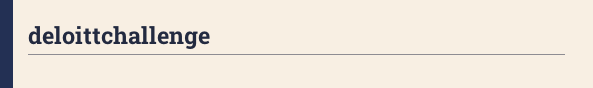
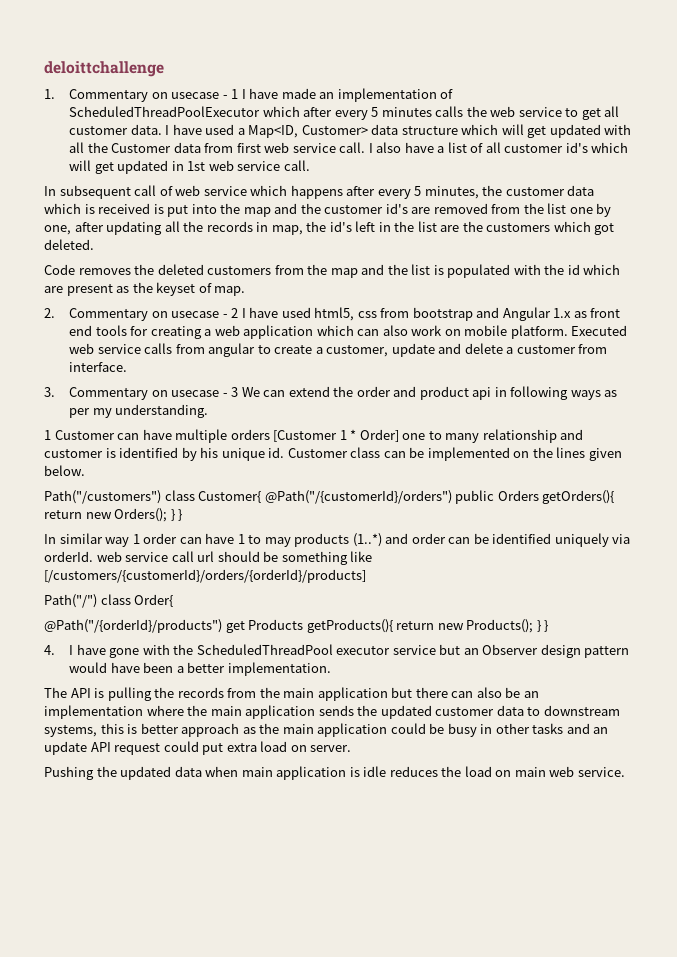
(210, 38) none -> [44,88,454,102] [69,106,620,120] [69,124,632,138] [69,142,629,153] [69,160,310,174] [44,185,595,199] [44,203,612,217] [44,221,615,235] [44,239,94,250] [44,264,621,278] [44,282,246,296] [44,307,621,321] [69,325,628,339] [69,343,608,357] [69,362,128,372] [44,386,618,400] [69,404,209,418] [44,429,584,443] [44,447,622,461] [44,465,85,476] [44,490,615,504] [44,508,183,522] [44,533,631,547] [44,551,373,565] [44,569,366,583] [44,594,174,608] [44,619,549,633] [44,644,630,658] [69,662,331,676] [44,687,539,701] [44,705,620,719] [44,723,609,737] [44,741,352,755] [44,766,625,780] // 1. Commentary on usecase - 1 I have made an implementation of ScheduledThreadPoolExecutor which after every 5 minutes calls the web service to get all customer data. I have used a Map<ID, Customer> data structure which will get updated with all the Customer data from first web service call. I also have a list of all customer id's which will get updated in 1st web service call. // In subsequent call of web service which happens after every 5 minutes, the customer data which is received is put into the map and the customer id's are removed from the list one by one, after updating all the records in map, the id's left in the list are the customers which got deleted. // Code removes the deleted customers from the map and the list is populated with the id which are present as the keyset of map. // 2. Commentary on usecase - 2 I have used html5, css from bootstrap and Angular 1.x as front end tools for creating a web application which can also work on mobile platform. Executed web service calls from angular to create a customer, update and delete a customer from interface. // 3. Commentary on usecase - 3 We can extend the order and product api in following ways as per my understanding. // 1 Customer can have multiple orders [Customer 1 * Order] one to many relationship and customer is identified by his unique id. Customer class can be implemented on the lines given below. // Path("/customers") class Customer{ @Path("/{customerId}/orders") public Orders getOrders(){ return new Orders(); } } // In similar way 1 order can have 1 to may products (1..*) and order can be identified uniquely via orderId. web service call url should be something like [/customers/{customerId}/orders/{orderId}/products] // Path("/") class Order{ // @Path("/{orderId}/products") get Products getProducts(){ return new Products(); } } // 4. I have gone with the ScheduledThreadPool executor service but an Observer design pattern would have been a better implementation. // The API is pulling the records from the main application but there can also be an implementation where the main application sends the updated customer data to downstream systems, this is better approach as the main application could be busy in other tasks and an update API request could put extra load on server. // Pushing the updated data when main application is idle reduces the load on main web service.

